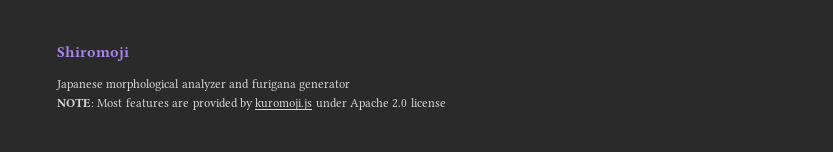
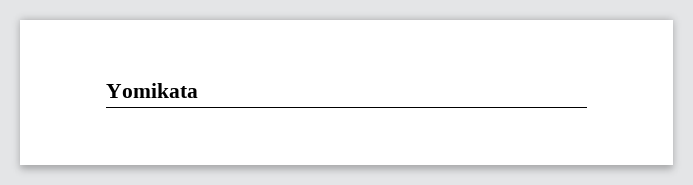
[57,46,129,61] [56,79,350,91] [57,98,446,110] Shiromoji // Japanese morphological analyzer and furigana generator // NOTE: Most features are provided by kuromoji.js under Apache 2.0 license -> [106,83,198,98] Yomikata

